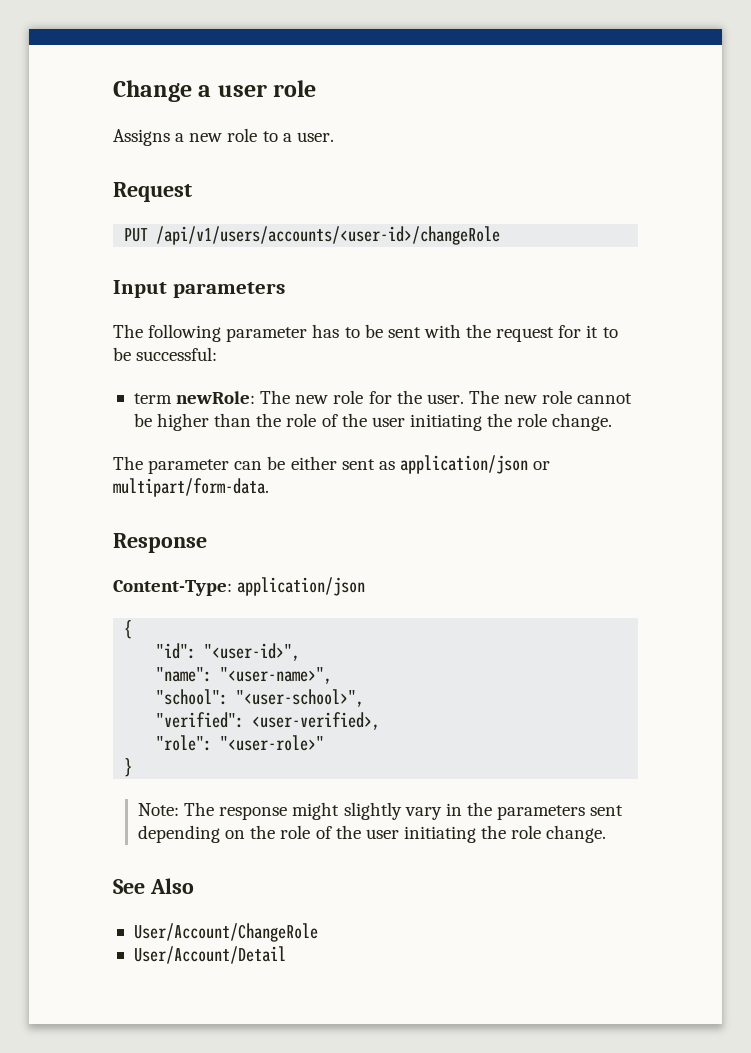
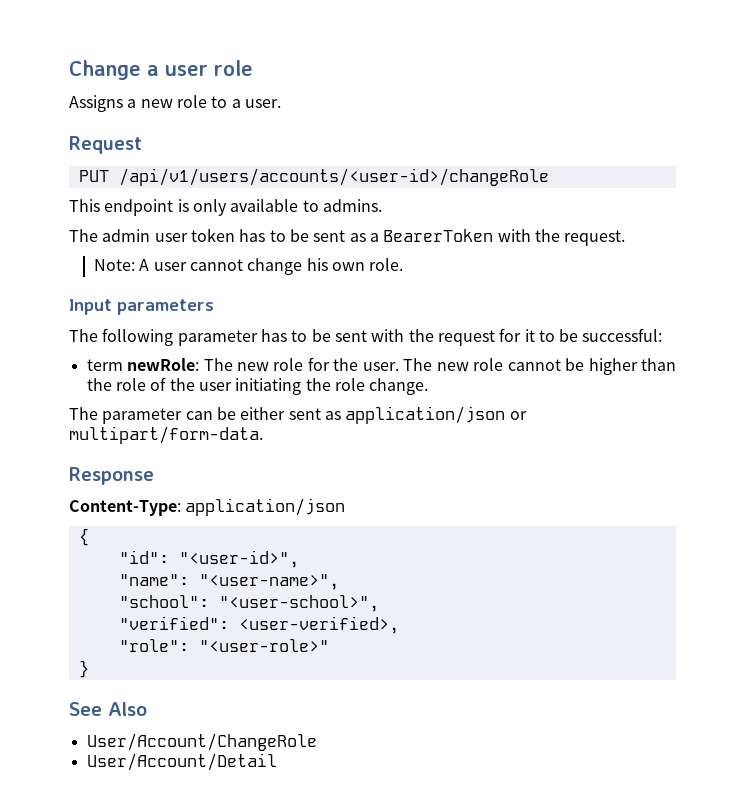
(501, 235) none -> [69,199,382,216] [69,228,626,246] [94,258,404,275] // This endpoint is only available to admins. // The admin user token has to be sent as a BearerToken with the request. // Note: A user cannot change his own role.
[138,802,624,820] [138,825,607,843] // Note: The response might slightly vary in the parameters sent depending on the role of the user initiating the role change. -> (89, 669) none

